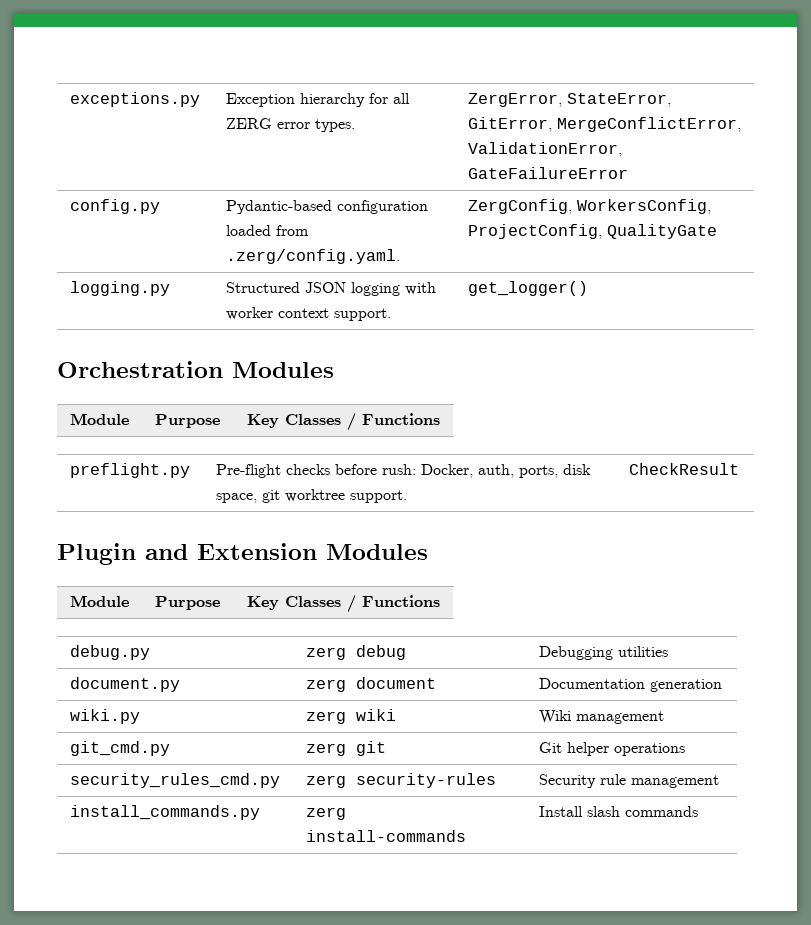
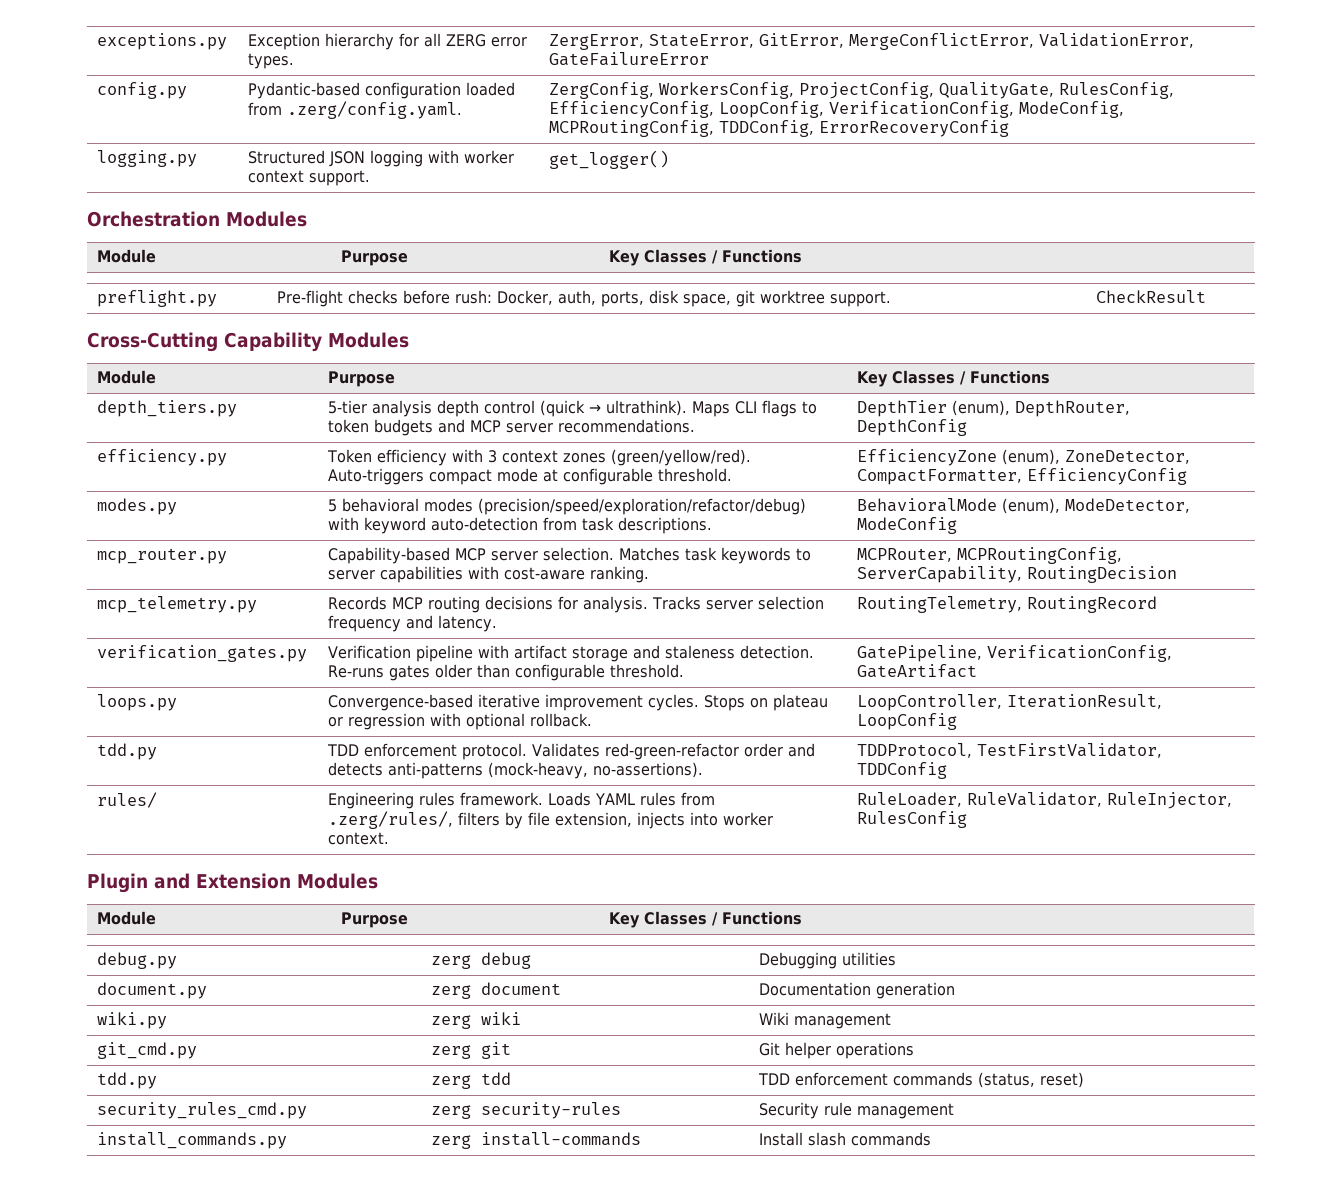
[606,224,717,239] QualityGate -> [939,82,1175,99] [549,101,1125,118] [549,120,1010,137] QualityGate, RulesConfig, EfficiencyConfig, LoopConfig, VerificationConfig, ModeConfig, MCPRoutingConfig, TDDConfig, ErrorRecoveryConfig
(739, 469) none -> [87,332,409,352] [97,370,157,384] [328,371,396,387] [857,370,1051,387] [97,400,238,417] [328,400,818,417] [328,419,696,436] [857,400,1131,417] [857,419,968,436] [97,449,228,466] [327,449,752,466] [328,468,733,485] [857,449,1191,466] [857,468,1188,485] [97,498,178,515] [328,498,807,515] [328,517,713,534] [857,498,1191,514] [857,517,958,534] [97,548,228,564] [328,547,812,564] [328,566,650,583] [857,547,1123,564] [857,566,1178,583] [97,596,258,613] [328,596,825,613] [328,615,498,632] [857,596,1158,613] [97,645,308,662] [328,645,815,662] [328,664,685,681] [857,645,1173,662] [857,664,978,678] [97,694,178,711] [328,694,829,711] [328,713,593,730] [857,694,1163,711] [857,713,958,730] [97,743,158,760] [327,743,816,760] [328,762,704,779] [857,743,1163,758] [857,762,948,779] [97,792,158,808] [328,792,716,809] [328,811,774,829] [328,832,390,845] [857,792,1233,809] [857,811,968,828] // Cross-Cutting Capability Modules // Module | Purpose | Key Classes / Functions // depth_tiers.py | 5-tier analysis depth control (quick → ultrathink). Maps CLI flags to token budgets and MCP server recommendations. | DepthTier (enum), DepthRouter, DepthConfig // efficiency.py | Token efficiency with 3 context zones (green/yellow/red). Auto-triggers compact mode at configurable threshold. | EfficiencyZone (enum), ZoneDetector, CompactFormatter, EfficiencyConfig // modes.py | 5 behavioral modes (precision/speed/exploration/refactor/debug) with keyword auto-detection from task descriptions. | BehavioralMode (enum), ModeDetector, ModeConfig // mcp_router.py | Capability-based MCP server selection. Matches task keywords to server capabilities with cost-aware ranking. | MCPRouter, MCPRoutingConfig, ServerCapability, RoutingDecision // mcp_telemetry.py | Records MCP routing decisions for analysis. Tracks server selection frequency and latency. | RoutingTelemetry, RoutingRecord // verification_gates.py | Verification pipeline with artifact storage and staleness detection. Re-runs gates older than configurable threshold. | GatePipeline, VerificationConfig, GateArtifact // loops.py | Convergence-based iterative improvement cycles. Stops on plateau or regression with optional rollback. | LoopController, IterationResult, LoopConfig // tdd.py | TDD enforcement protocol. Validates red-green-refactor order and detects anti-patterns (mock-heavy, no-assertions). | TDDProtocol, TestFirstValidator, TDDConfig // rules/ | Engineering rules framework. Loads YAML rules from .zerg/rules/, filters by file extension, injects into worker context. | RuleLoader, RuleValidator, RuleInjector, RulesConfig
(685, 749) none -> [97,1072,158,1089] [431,1072,512,1089] [758,1072,1085,1088] // tdd.py | zerg tdd | TDD enforcement commands (status, reset)

